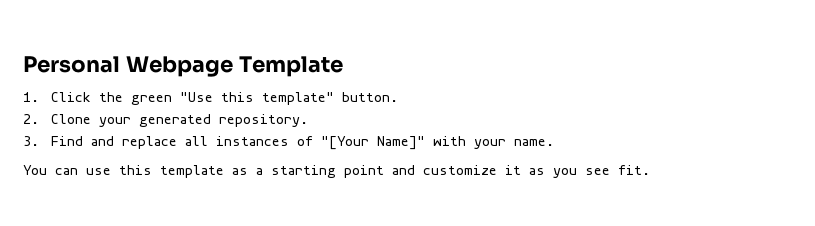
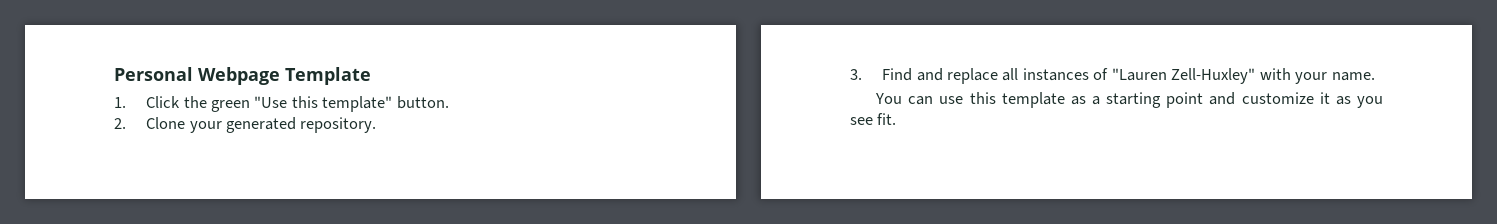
[321,136,426,150] "[Your Name]" -> [1111,68,1256,84] "Lauren Zell-Huxley"

